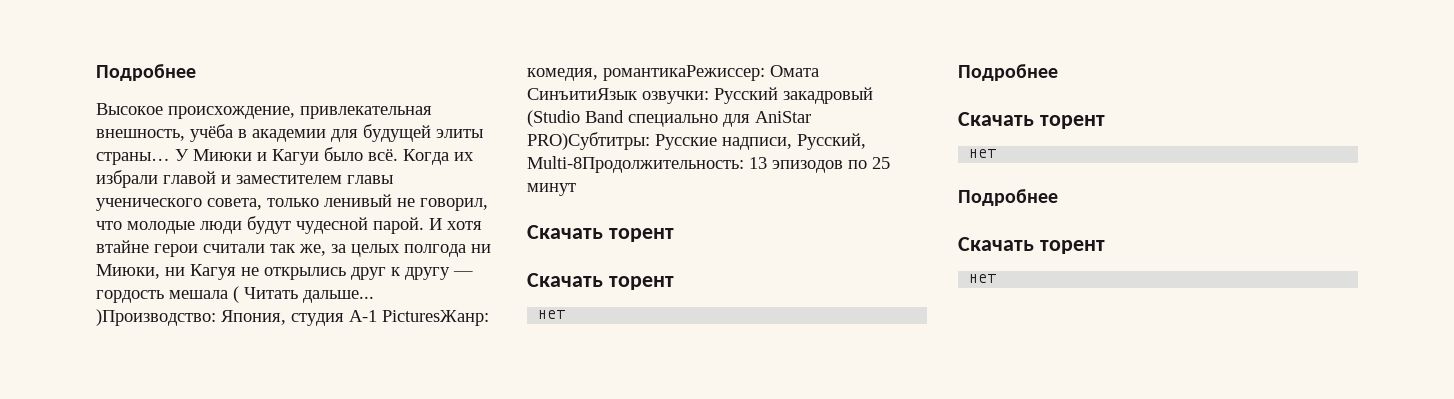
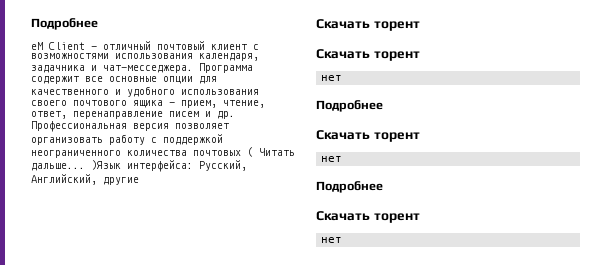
[96,64,196,81] [96,103,432,119] [96,124,483,142] [96,147,474,165] [96,170,393,188] [96,194,488,211] [96,216,482,234] [96,240,491,257] [96,264,473,280] [96,286,374,303] [96,309,489,326] [527,65,819,81] [527,87,873,104] [527,110,811,127] [527,132,866,150] [527,156,890,173] [527,183,576,196] Подробнее // Высокое происхождение, привлекательная внешность, учёба в академии для будущей элиты страны… У Миюки и Кагуи было всё. Когда их избрали главой и заместителем главы ученического совета, только ленивый не говорил, что молодые люди будут чудесной парой. И хотя втайне герои считали так же, за целых полгода ни Миюки, ни Кагуя не открылись друг к другу — гордость мешала ( Читать дальше... )Производство: Япония, студия A-1 PicturesЖанр: комедия, романтикаРежиссер: Омата СинъитиЯзык озвучки: Русский закадровый (Studio Band специально для AniStar PRO)Субтитры: Русские надписи, Русский, Multi-8Продолжительность: 13 эпизодов по 25 минут -> [31,18,98,30] [31,41,259,50] [31,53,259,61] [31,63,253,73] [31,76,217,84] [31,86,259,97] [31,100,265,108] [31,111,235,119] [31,121,229,132] [31,134,223,145] [31,147,295,158] [31,160,247,172] [31,174,139,185] Подробнее // eM Client - отличный почтовый клиент с возможностями использования календаря, задачника и чат-месседжера. Программа содержит все основные опции для качественного и удобного использования своего почтового ящика - прием, чтение, ответ, перенаправление писем и др. Профессиональная версия позволяет организовать работу с поддержкой неограниченного количества почтовых ( Читать дальше... )Язык интерфейса: Русский, Английский, другие

